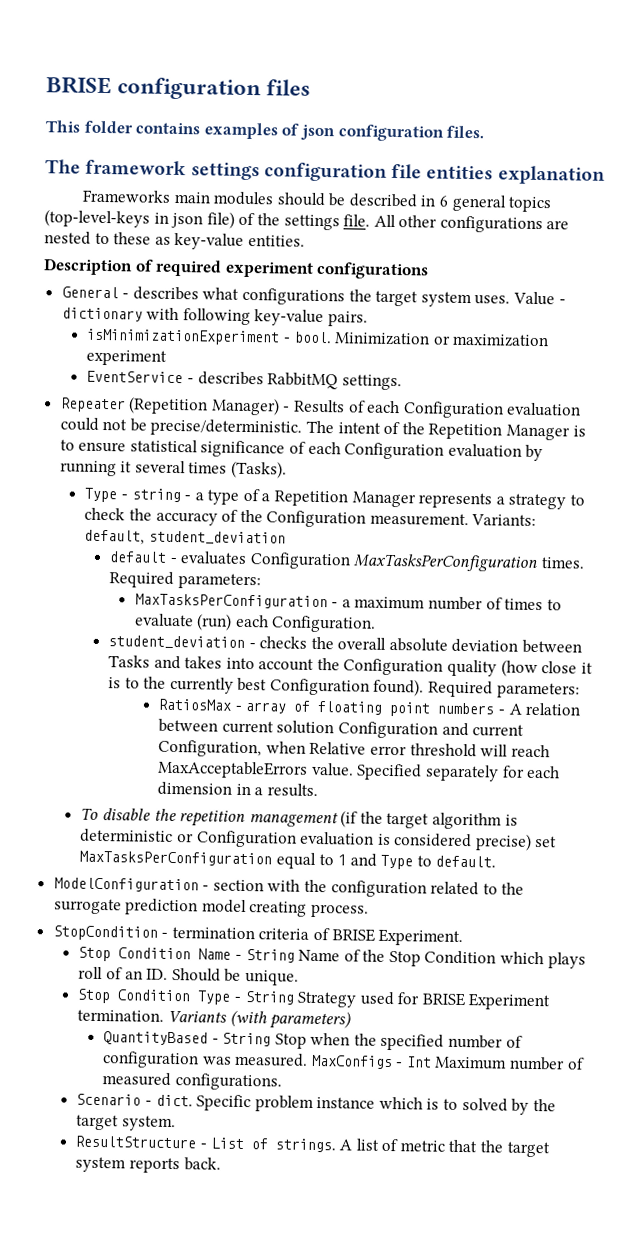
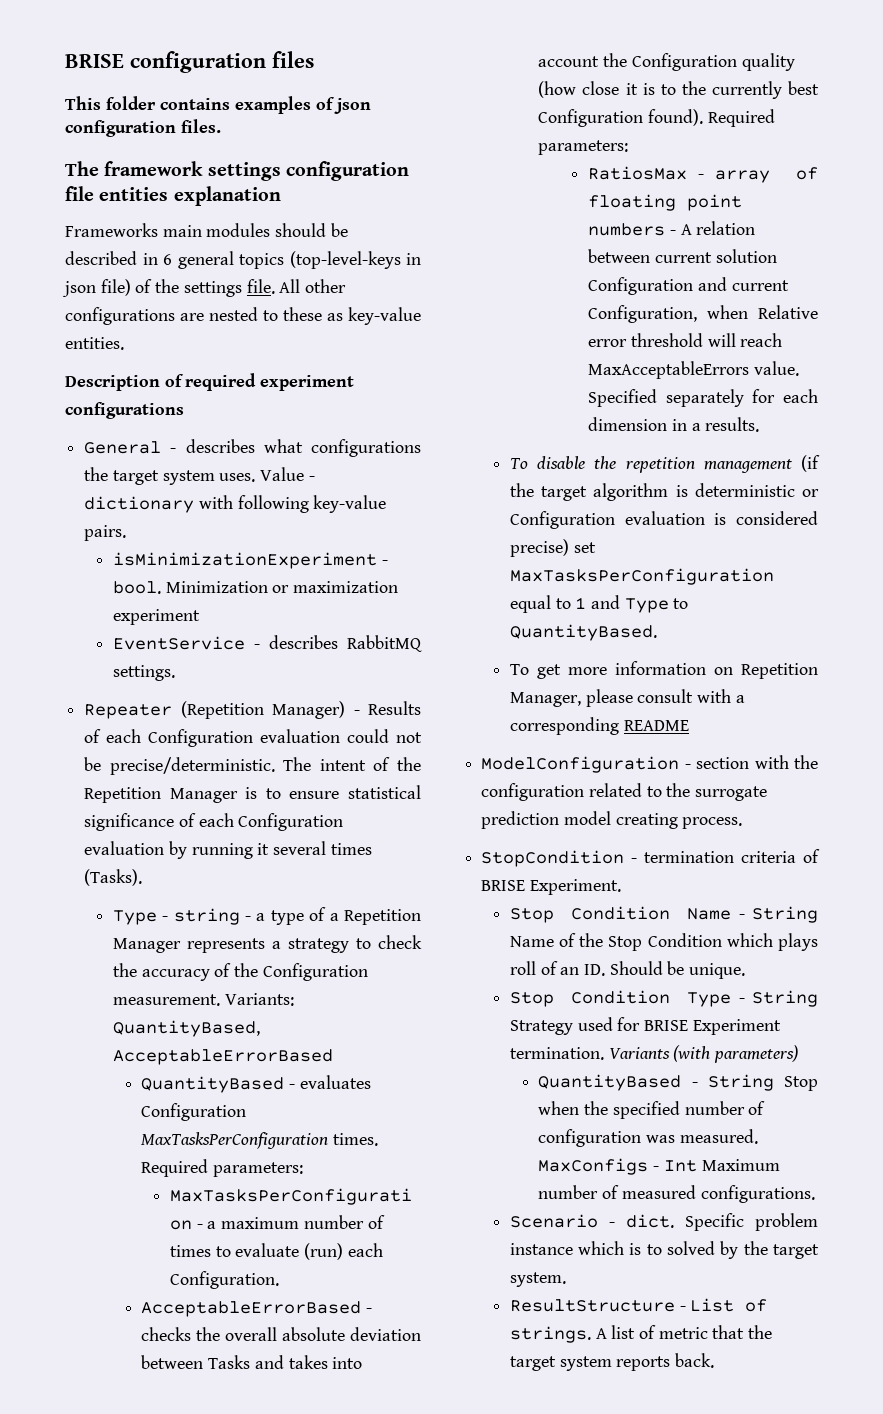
[84,529,286,545] [108,551,167,563] default, student_deviation // default -> [112,1020,260,1037] [112,1049,333,1065] [141,1076,285,1093] QuantityBased, AcceptableErrorBased // QuantityBased
[107,635,245,649] student_deviation -> [141,1301,362,1317] AcceptableErrorBased
[435,855,497,868] default. -> [509,624,657,641] [509,661,818,679] [509,689,745,707] [509,717,689,735] QuantityBased. // To get more information on Repetition Manager, please consult with a corresponding README

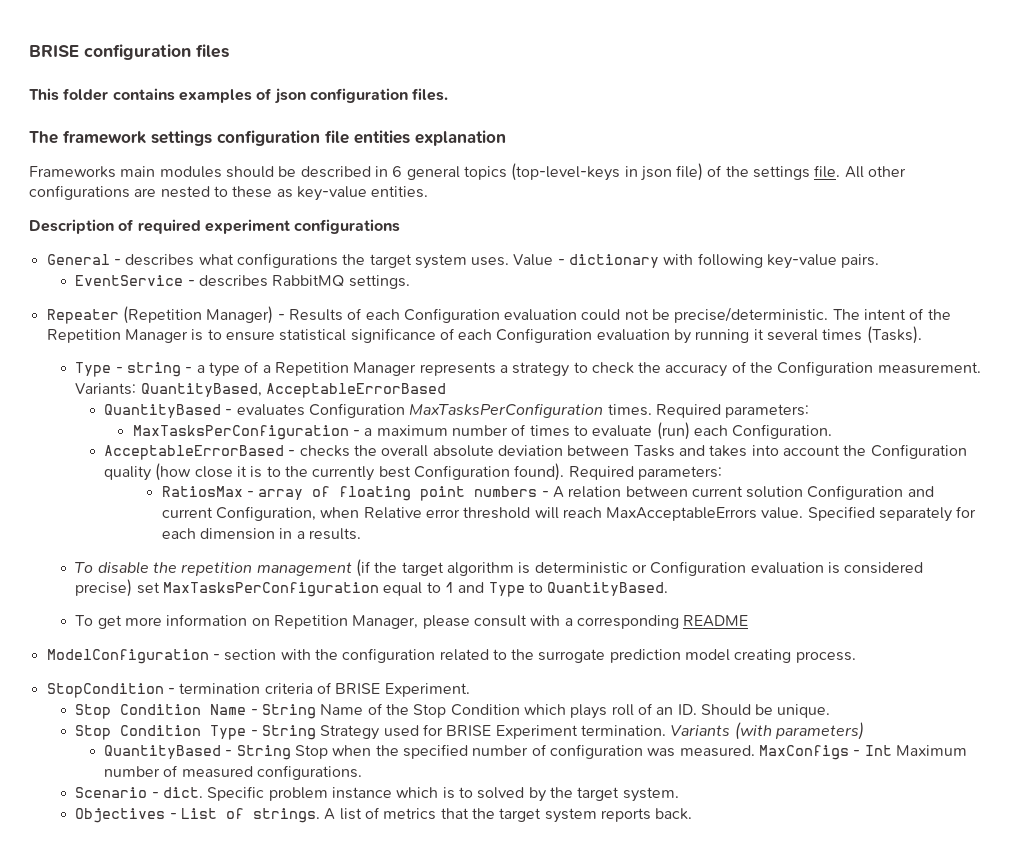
[112,552,388,569] [112,581,398,594] [112,609,200,625] // isMinimizationExperiment - bool. Minimization or maximization experiment -> (880, 261) none
[509,1299,675,1312] ResultStructure -> [75,808,166,823] Objectives
[658,1327,708,1339] metric -> [383,808,437,820] metrics

